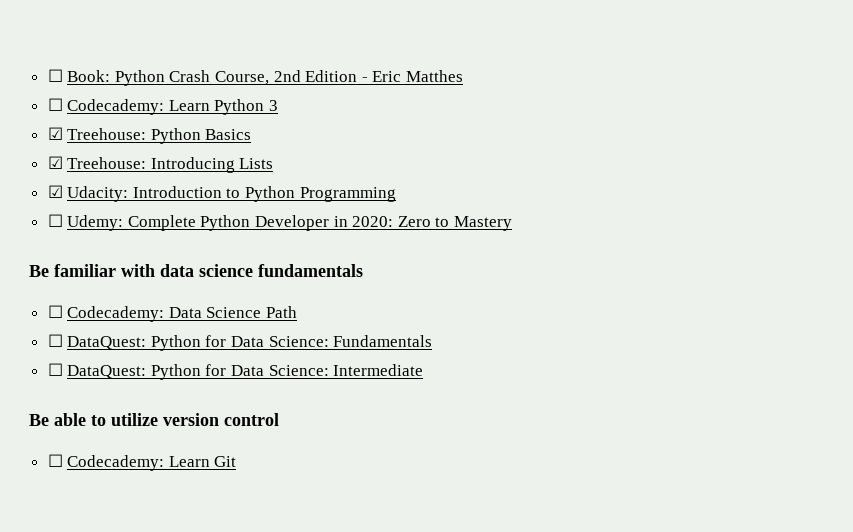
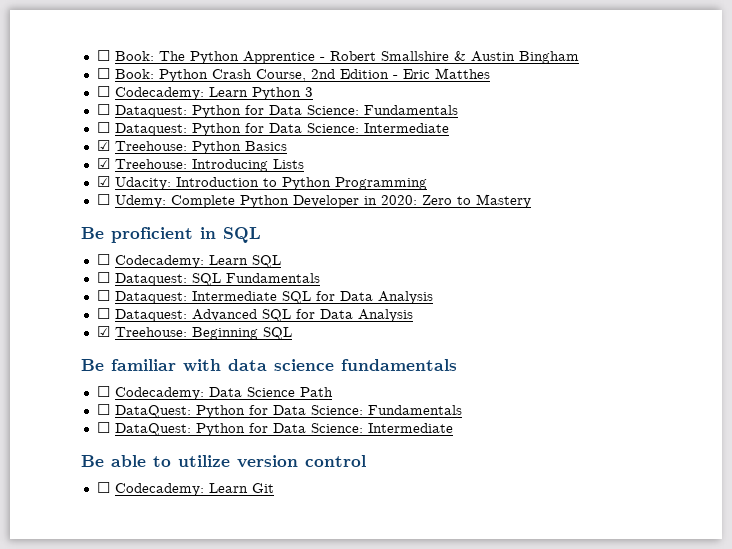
[47,69,111,82] ☐ Book: -> [96,50,579,64] [96,68,154,79] ☐ Book: The Python Apprentice - Robert Smallshire & Austin Bingham // ☐ Book:
(279, 105) none -> [96,104,458,118] [96,122,449,136] // ☐ Dataquest: Python for Data Science: Fundamentals // ☐ Dataquest: Python for Data Science: Intermediate
(513, 223) none -> [81,227,261,243] [96,254,281,268] [96,272,320,286] [96,290,433,304] [96,308,413,322] [96,326,292,340] // Be proficient in SQL // ☐ Codecademy: Learn SQL // ☐ Dataquest: SQL Fundamentals // ☐ Dataquest: Intermediate SQL for Data Analysis // ☐ Dataquest: Advanced SQL for Data Analysis // ☑ Treehouse: Beginning SQL

